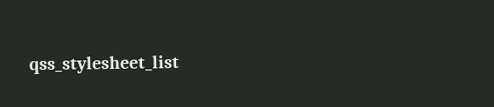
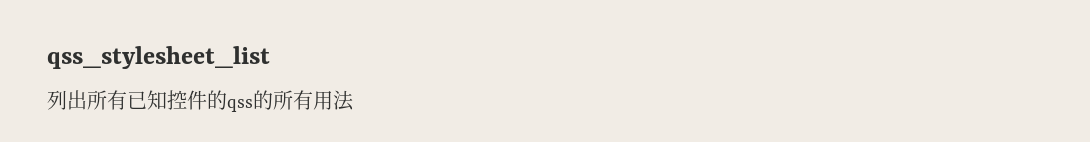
(180, 64) none -> [47,90,354,112] // 列出所有已知控件的qss的所有用法

